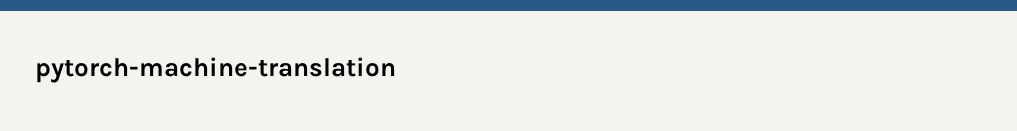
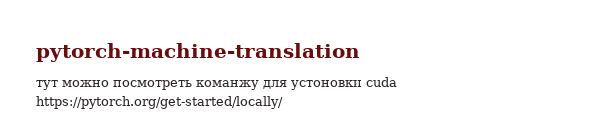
(396, 70) none -> [36,77,397,90] [36,96,283,109] // тут можно посмотреть команжу для устоновки cuda https://pytorch.org/get-started/locally/

